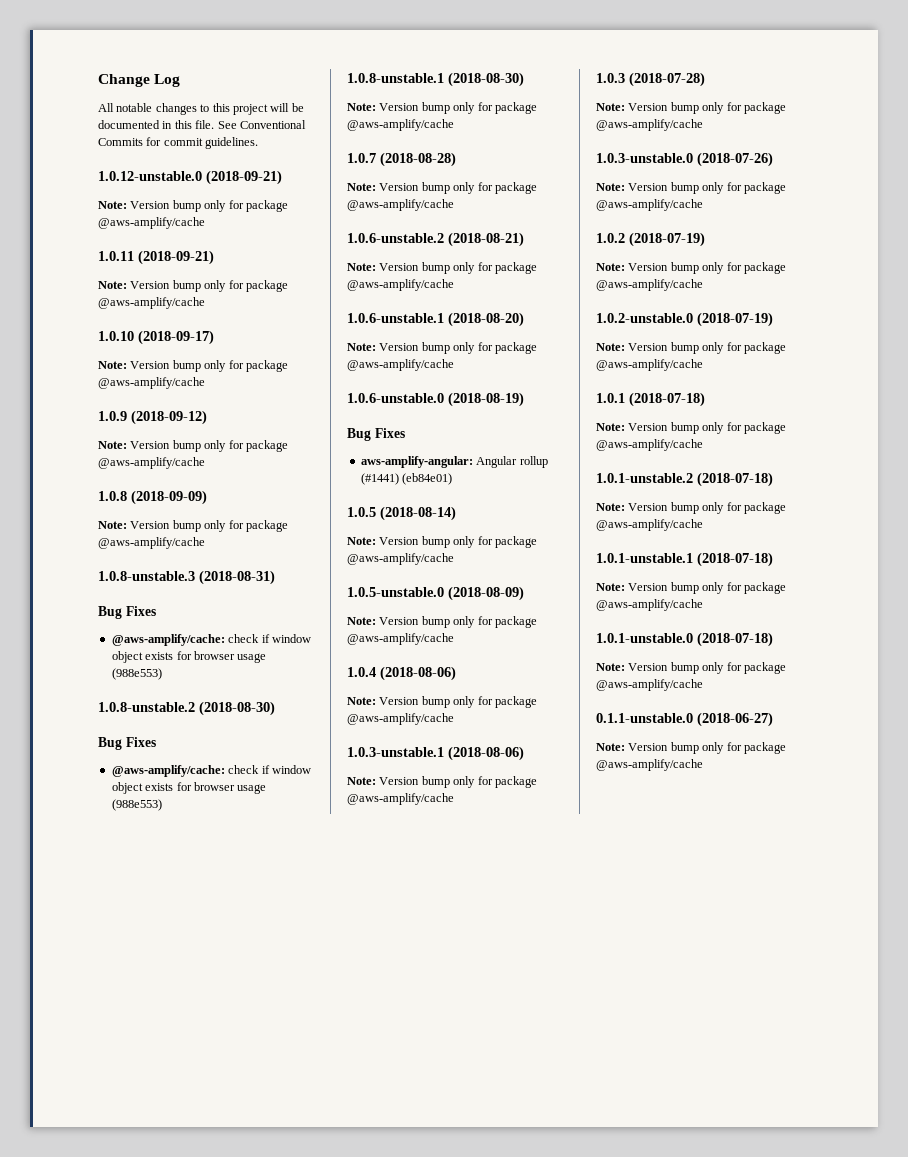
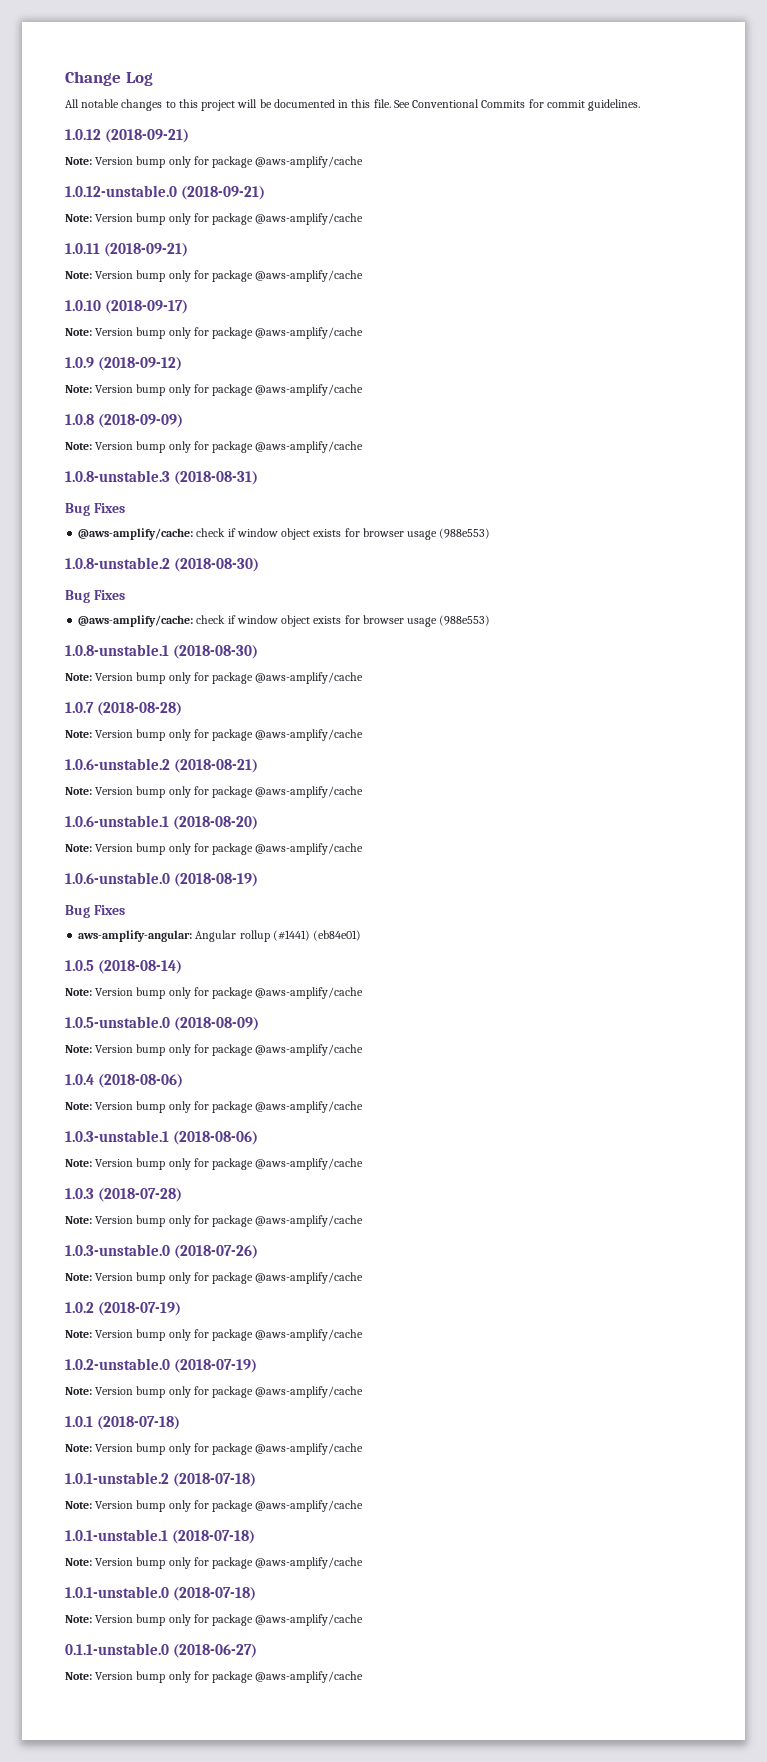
(259, 143) none -> [65,129,190,143] [65,156,364,168] // 1.0.12 (2018-09-21) // Note: Version bump only for package @aws-amplify/cache

